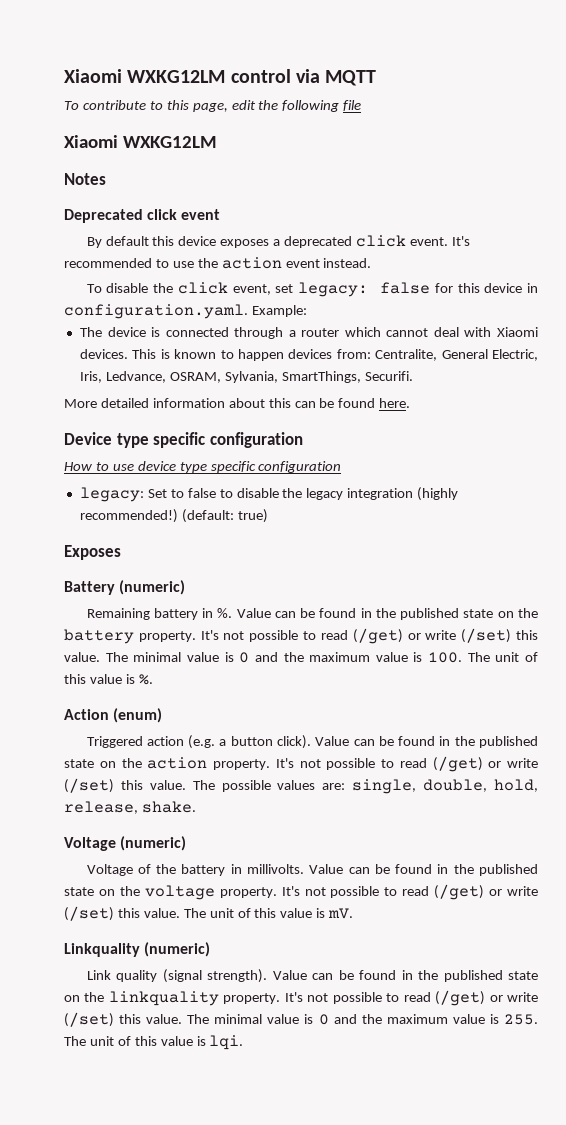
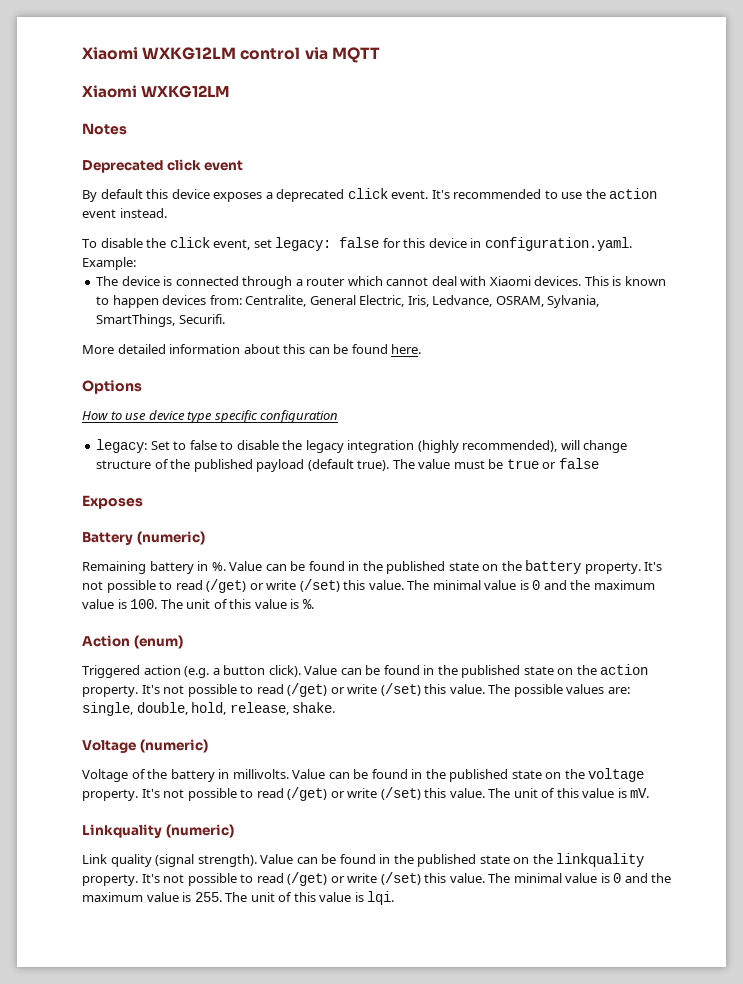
[64,100,362,112] // To contribute to this page, edit the following file -> (380, 55) none
[64,432,303,448] Device type specific configuration -> [82,380,142,394] Options
[79,509,268,523] recommended!) (default: true) -> [462,440,628,453] [96,458,599,472] recommended), will change structure of the published payload (default true). The value must be true or false

